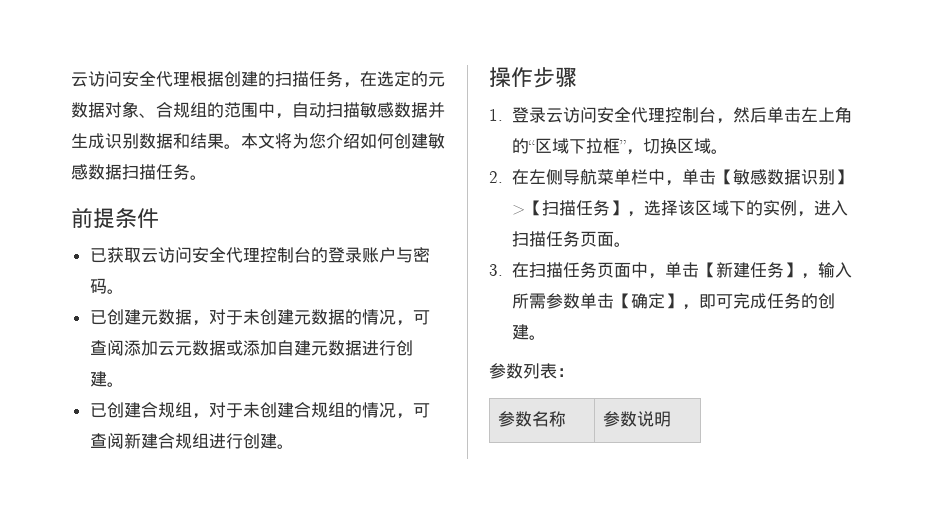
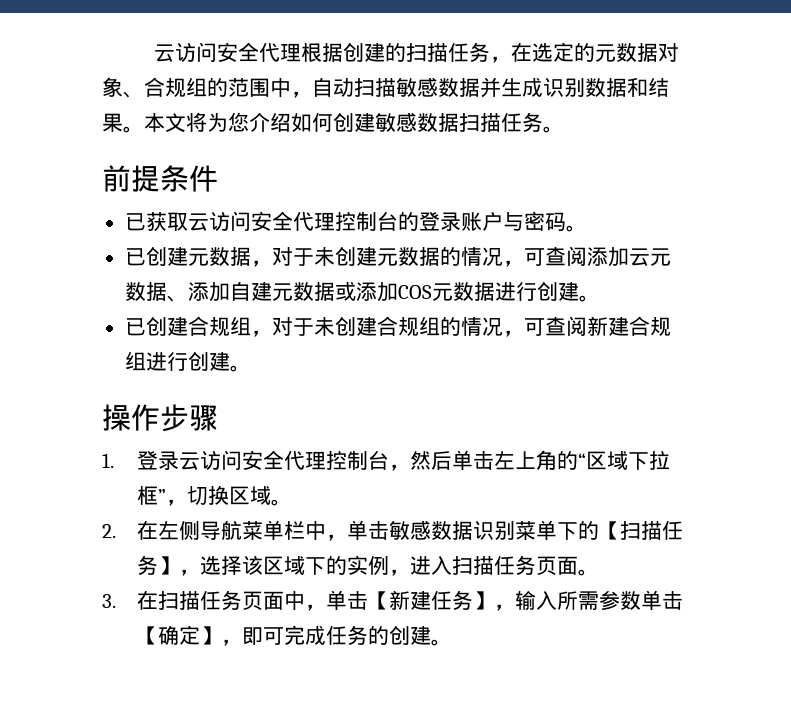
[225,340,243,356] 或 -> [166,295,188,302] 、
(362, 348) none -> [334,281,495,302] 或添加COS元数据
[715,169,733,185] 【 -> (389, 530) none
[834,169,852,185] [511,205,525,215] 】> -> [514,520,599,541] 菜单下的
[489,363,574,379] [498,411,567,427] [603,411,672,427] // 参数列表： // 参数名称 | 参数说明 -> (452, 642) none

